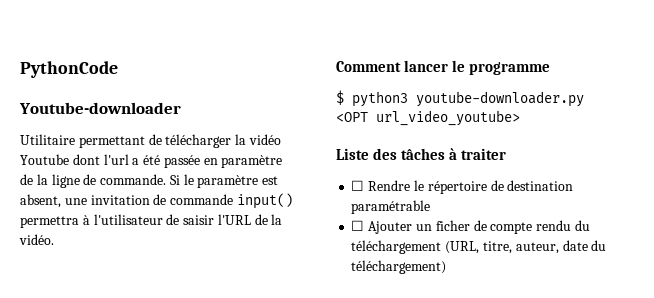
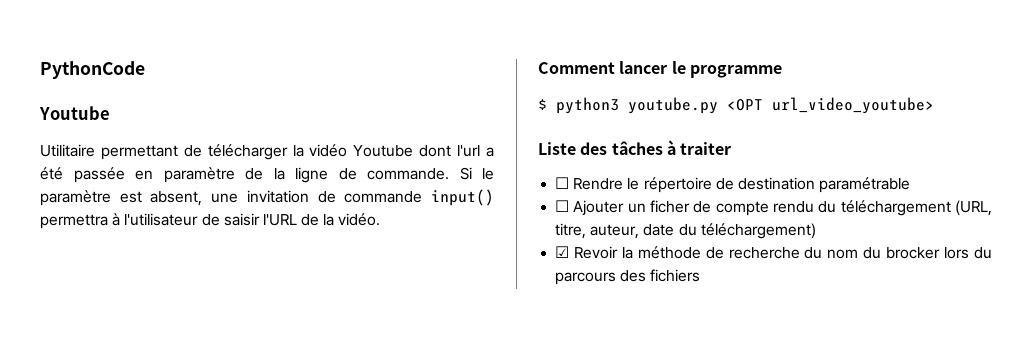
[19,102,181,114] Youtube-downloader -> [39,106,110,120] Youtube
[416,91,584,107] youtube-downloader.py -> [628,97,718,114] youtube.py
(447, 267) none -> [555,246,992,259] [555,269,701,285] // ☑ Revoir la méthode de recherche du nom du brocker lors du parcours des fichiers

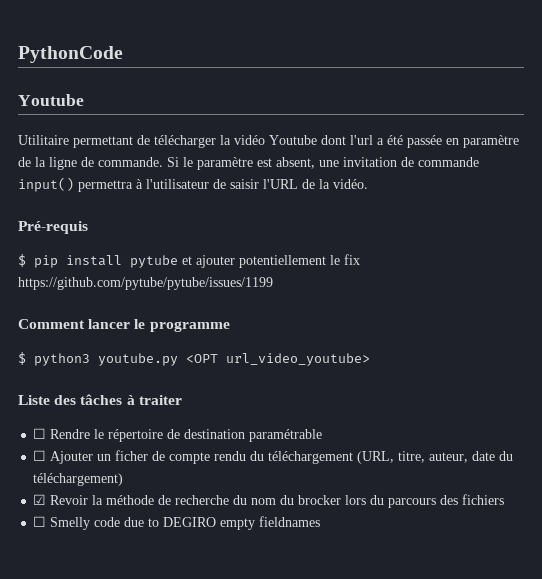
(381, 219) none -> [18,221,88,234] [18,254,360,268] [18,277,273,290] // Pré-requis // $ pip install pytube et ajouter potentiellement le fix https://github.com/pytube/pytube/issues/1199
(701, 275) none -> [33,516,321,530] // ☐ Smelly code due to DEGIRO empty fieldnames

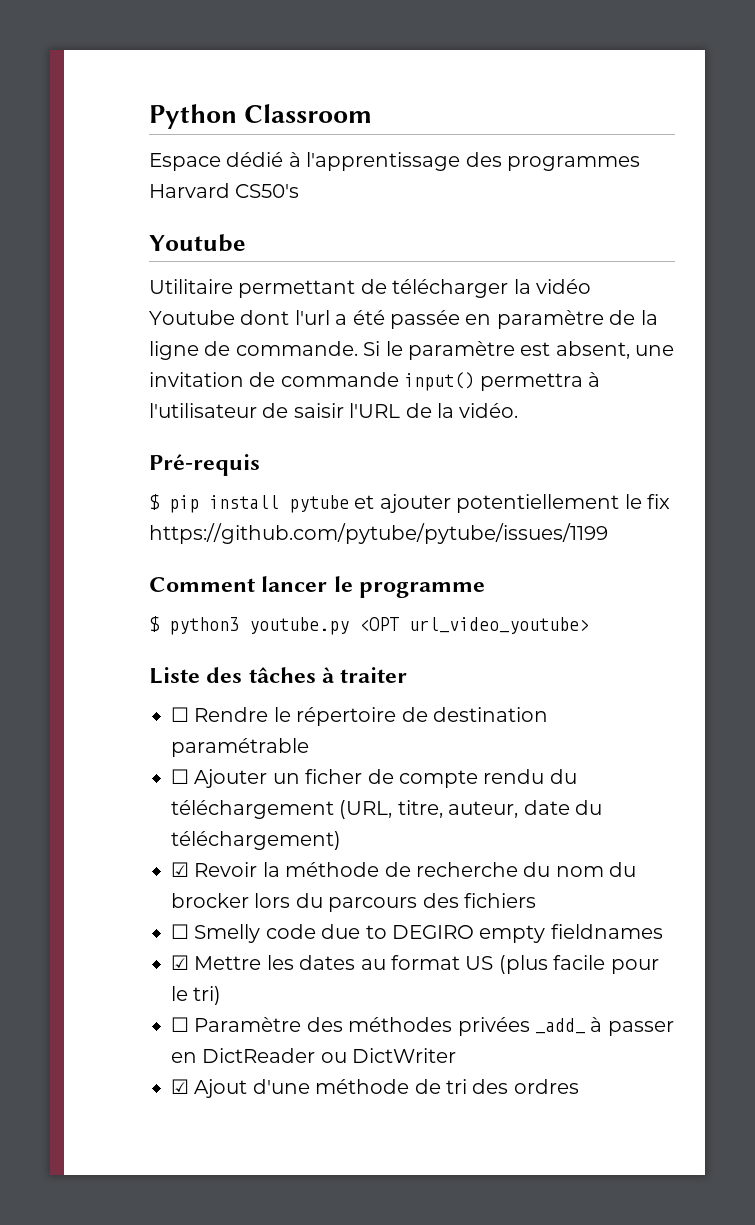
[18,46,123,63] PythonCode -> [149,104,373,129] [149,152,640,171] [149,183,300,198] Python Classroom // Espace dédié à l'apprentissage des programmes Harvard CS50's
(321, 521) none -> [171,955,659,974] [171,986,222,1005] [171,1017,674,1036] [171,1048,457,1063] [171,1079,579,1098] // ☑ Mettre les dates au format US (plus facile pour le tri) // ☐ Paramètre des méthodes privées _add_ à passer en DictReader ou DictWriter // ☑ Ajout d'une méthode de tri des ordres

